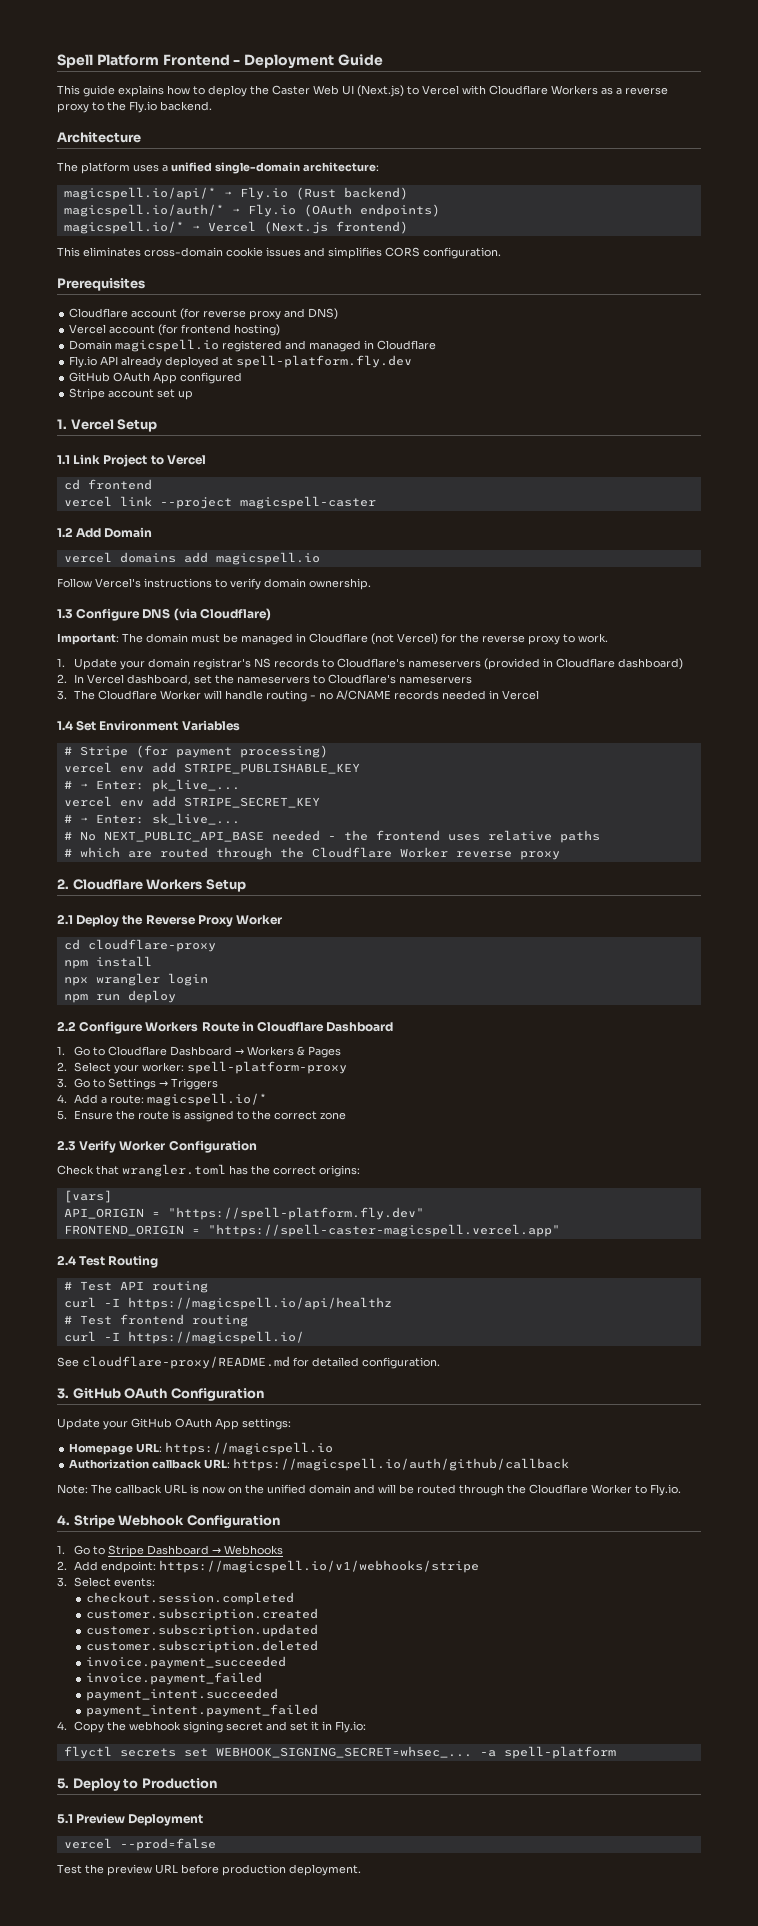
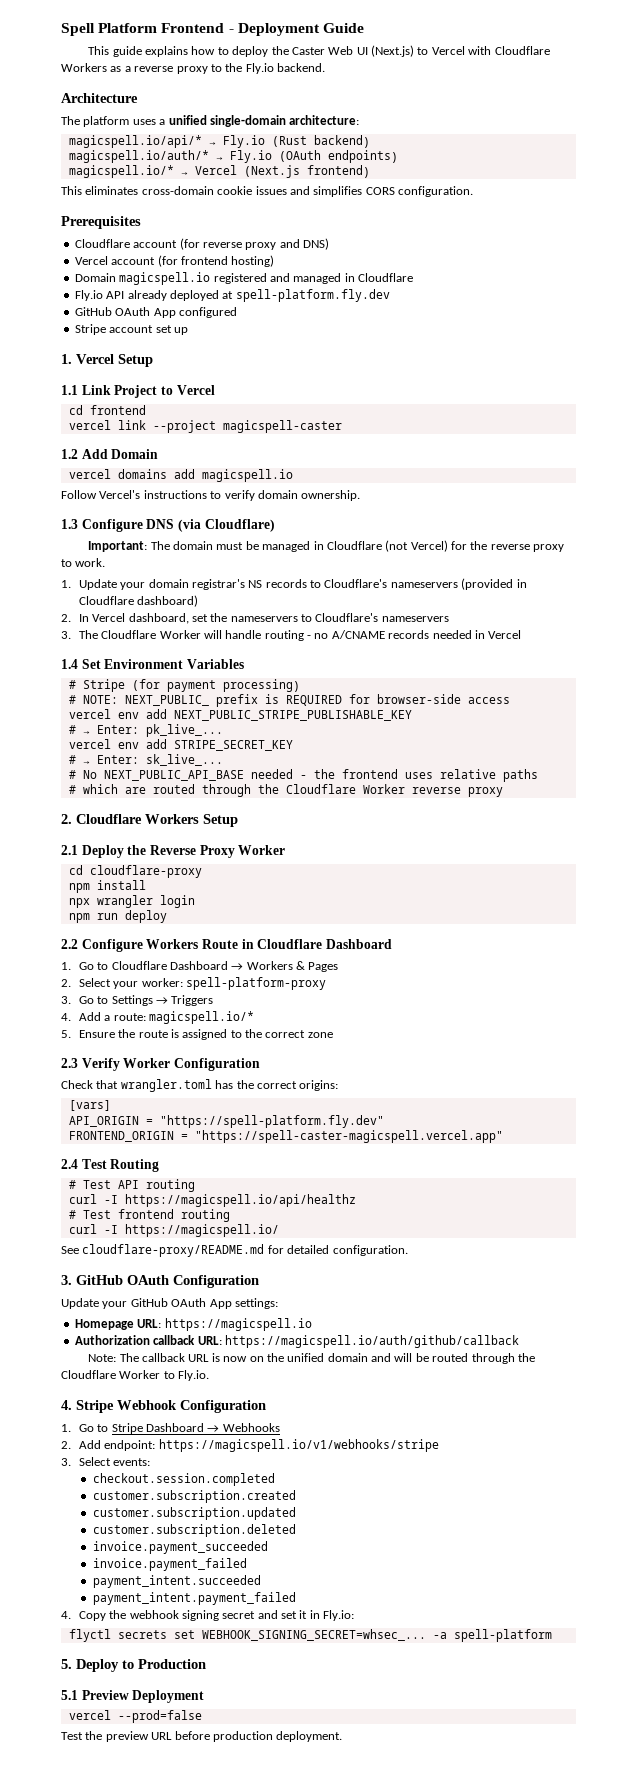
[63,762,360,774] // vercel env add STRIPE_PUBLISHABLE_KEY -> [68,694,510,707] [68,709,412,721] // # NOTE: NEXT_PUBLIC_ prefix is REQUIRED for browser-side access // vercel env add NEXT_PUBLIC_STRIPE_PUBLISHABLE_KEY

